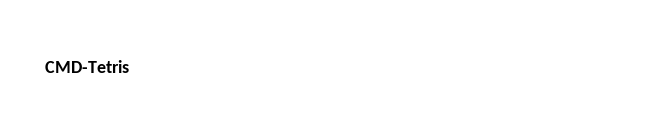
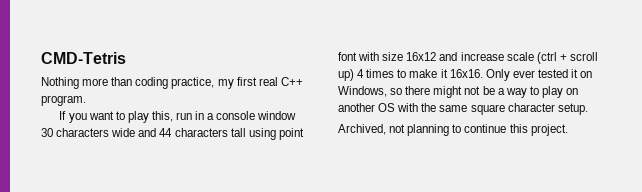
(129, 66) none -> [41,77,303,89] [41,95,86,106] [59,111,297,123] [41,128,304,140] [338,52,598,64] [338,69,593,81] [338,86,579,98] [338,103,588,115] [338,124,568,136] // Nothing more than coding practice, my first real C++ program. // If you want to play this, run in a console window 30 characters wide and 44 characters tall using point font with size 16x12 and increase scale (ctrl + scroll up) 4 times to make it 16x16. Only ever tested it on Windows, so there might not be a way to play on another OS with the same square character setup. // Archived, not planning to continue this project.

